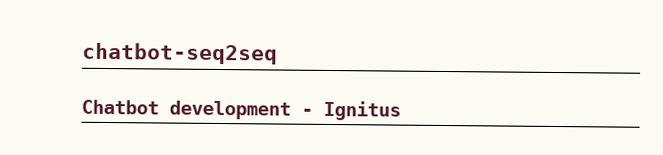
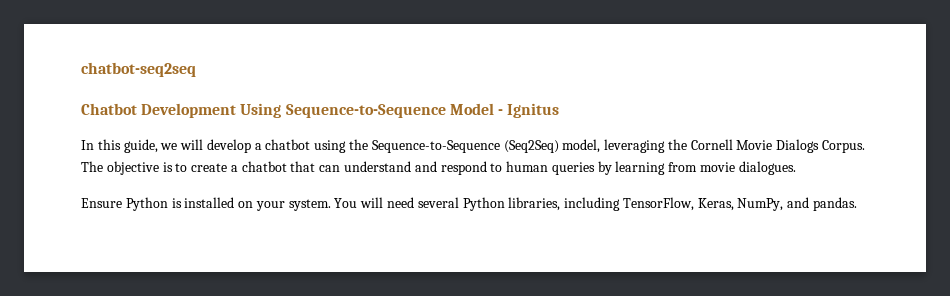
[169,100,401,121] development - Ignitus -> [141,103,560,118] [81,139,866,153] [81,161,796,175] [81,197,858,211] Development Using Sequence-to-Sequence Model - Ignitus // In this guide, we will develop a chatbot using the Sequence-to-Sequence (Seq2Seq) model, leveraging the Cornell Movie Dialogs Corpus. The objective is to create a chatbot that can understand and respond to human queries by learning from movie dialogues. // Ensure Python is installed on your system. You will need several Python libraries, including TensorFlow, Keras, NumPy, and pandas.

